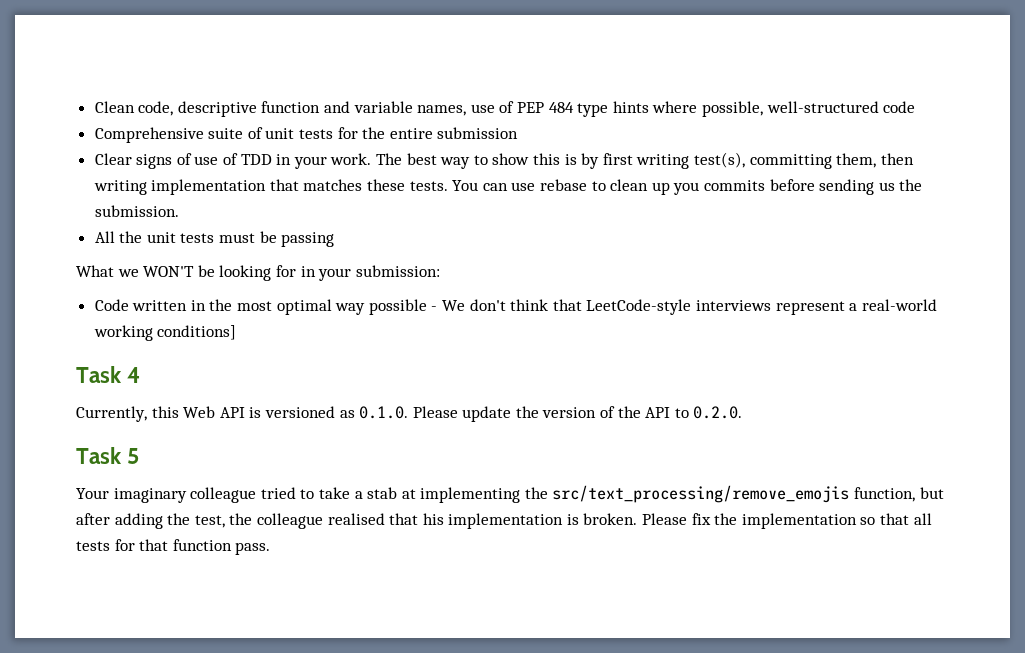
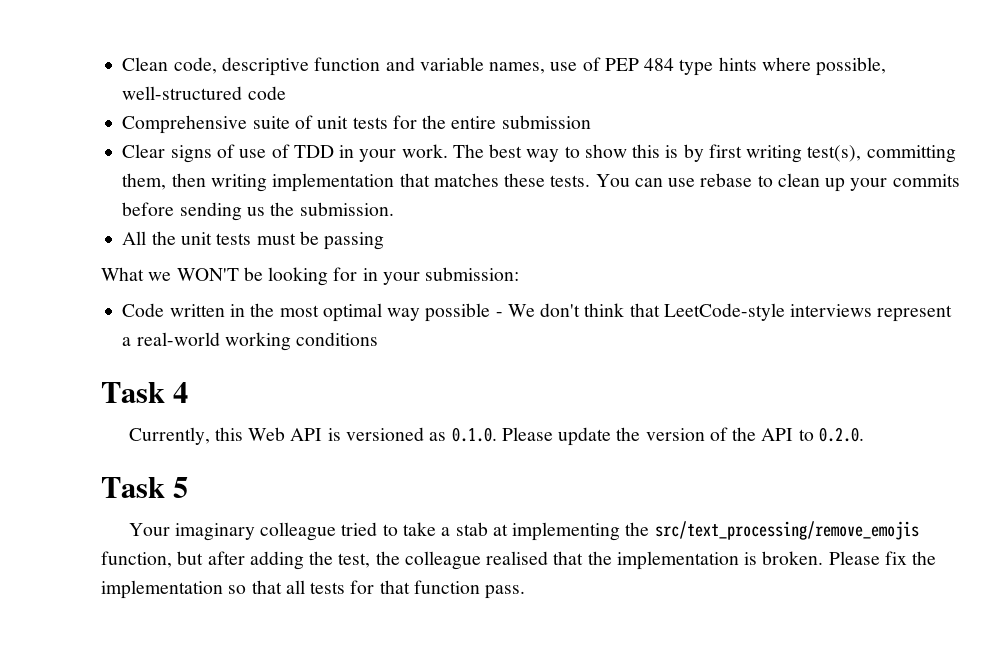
[673,182,700,195] you -> [850,178,888,191] your
[157,325,237,340] conditions] -> [296,332,379,346] conditions
[422,513,444,525] his -> [587,551,612,565] the

